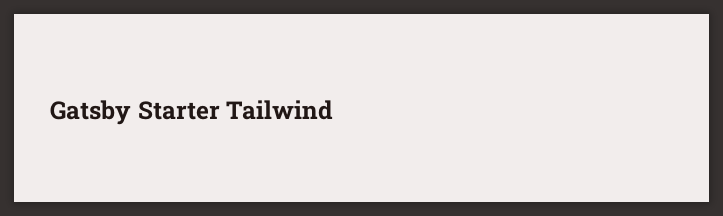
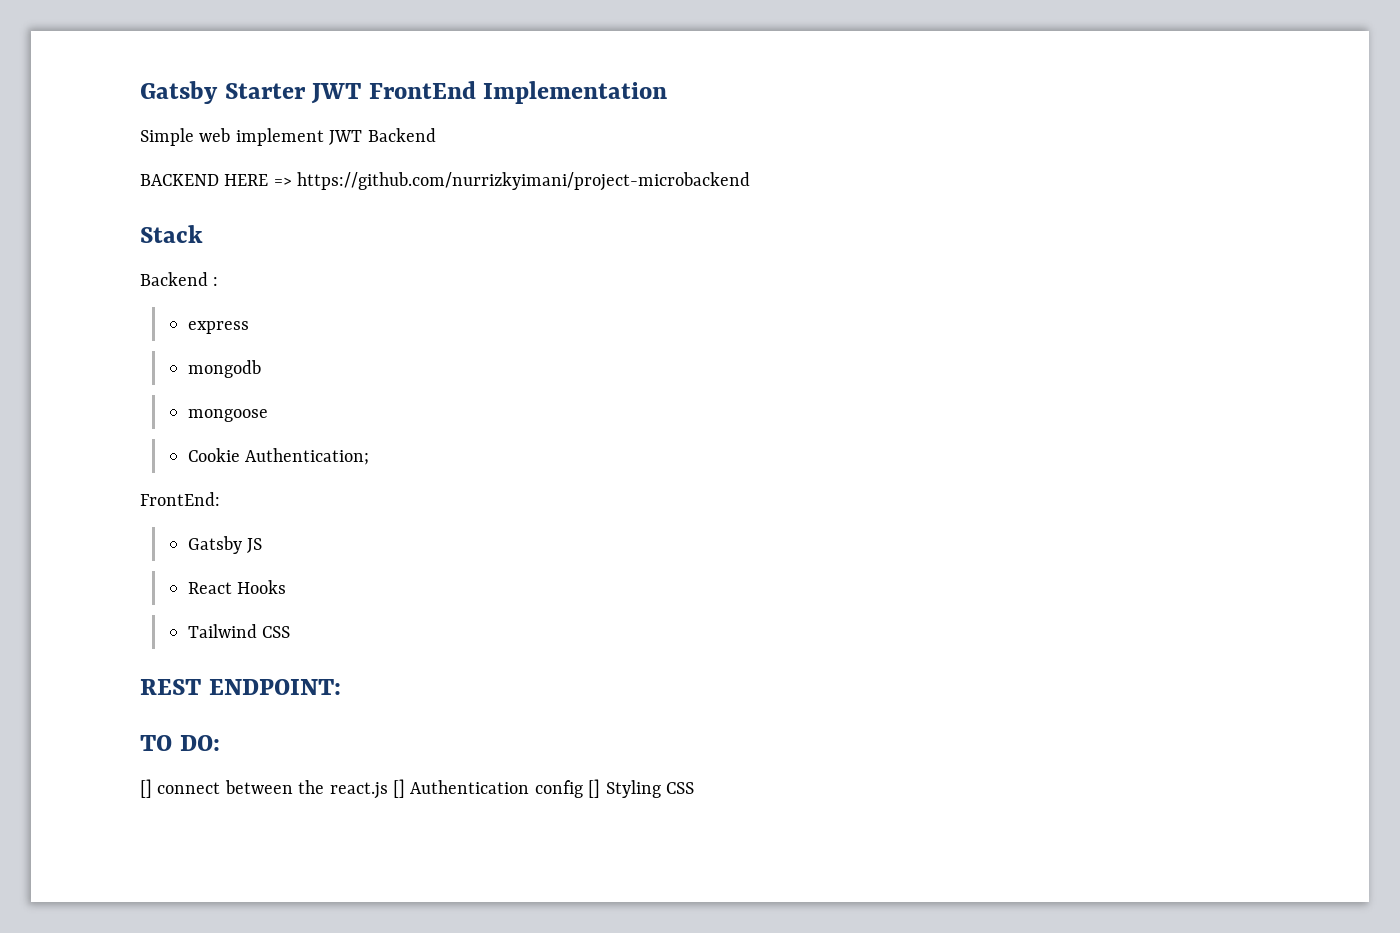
[226,100,334,120] Tailwind -> [311,81,668,104] [140,128,436,146] [140,172,751,191] [140,225,203,243] [140,272,219,286] [187,321,249,334] [187,360,261,378] [187,409,268,422] [187,448,369,465] [140,492,220,506] [187,536,262,554] [187,580,286,594] [187,624,290,638] [140,679,341,695] [140,735,220,751] [140,779,694,799] JWT FrontEnd Implementation // Simple web implement JWT Backend // BACKEND HERE => https://github.com/nurrizkyimani/project-microbackend // Stack // Backend : // express // mongodb // mongoose // Cookie Authentication; // FrontEnd: // Gatsby JS // React Hooks // Tailwind CSS // REST ENDPOINT: // TO DO: // [] connect between the react.js [] Authentication config [] Styling CSS

